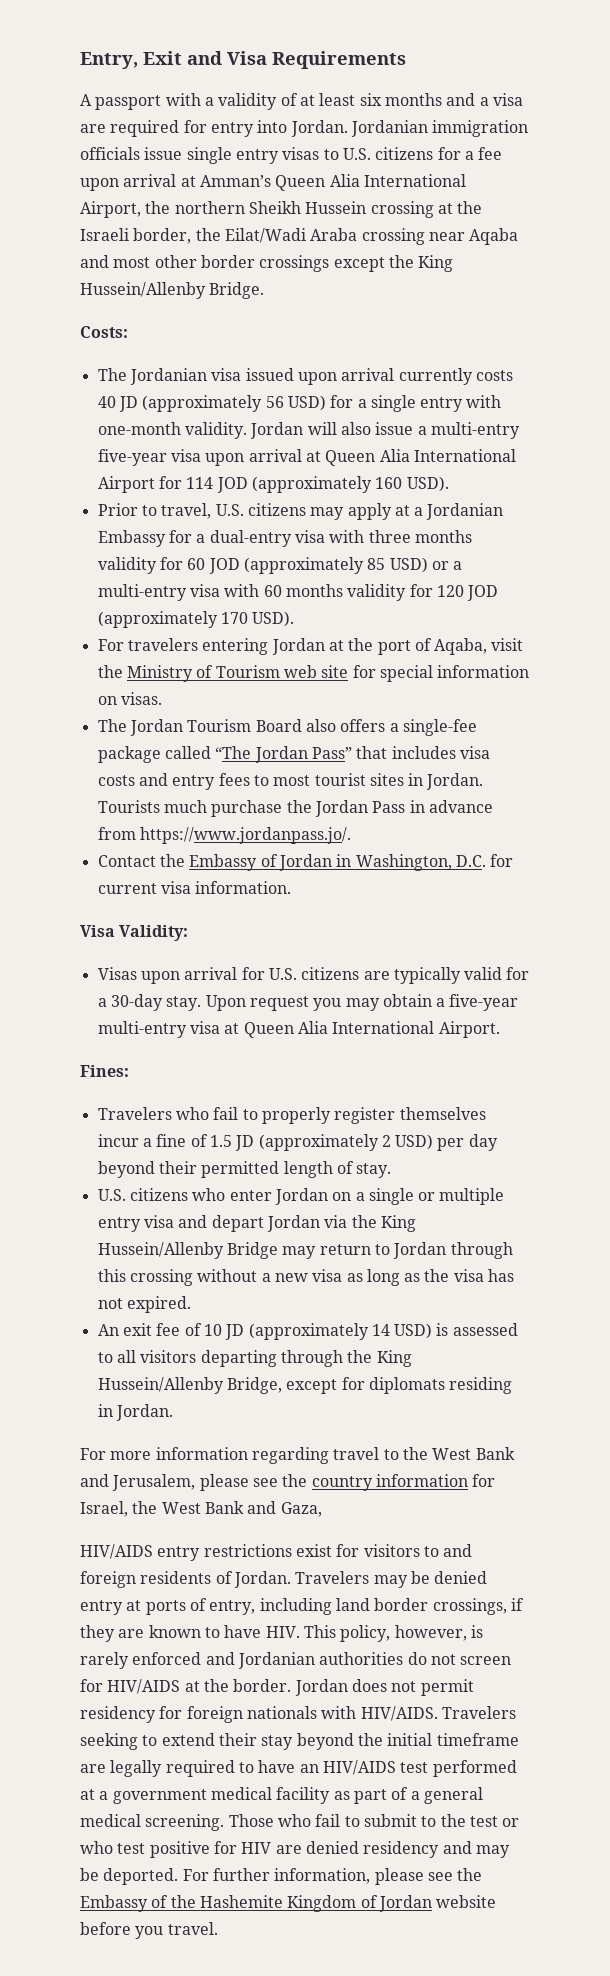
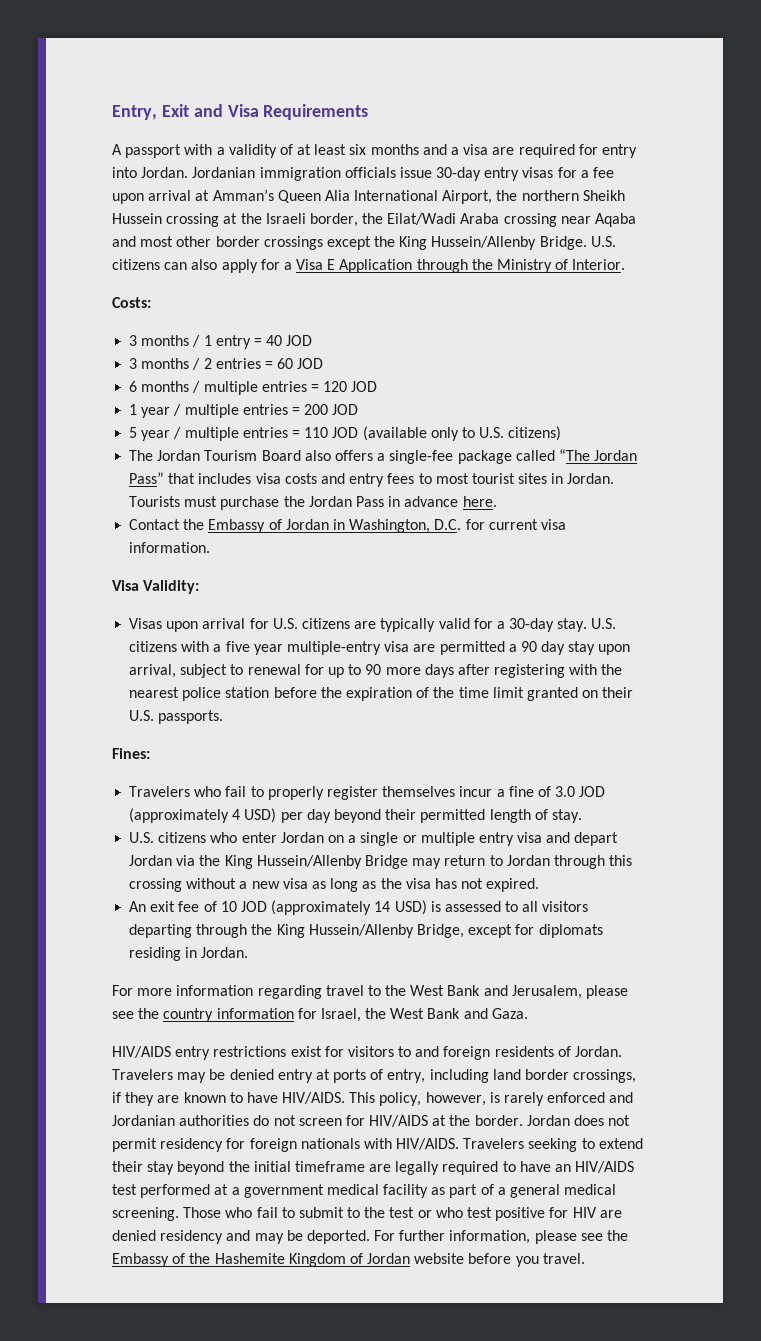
[186,147,232,164] single -> [436,167,482,181] 30-day
[323,147,434,160] to U.S. citizens -> (554, 172) none
[80,326,128,338] [97,368,513,385] [97,395,502,412] [97,422,520,439] [97,449,516,466] [97,476,449,493] [97,503,504,520] [97,530,472,547] [97,557,463,574] [97,584,499,601] [97,611,295,628] [97,638,524,655] [97,665,530,682] [97,692,162,705] // Costs: // The Jordanian visa issued upon arrival currently costs 40 JD (approximately 56 USD) for a single entry with one-month validity. Jordan will also issue a multi-entry five-year visa upon arrival at Queen Alia International Airport for 114 JOD (approximately 160 USD). // Prior to travel, U.S. citizens may apply at a Jordanian Embassy for a dual-entry visa with three months validity for 60 JOD (approximately 85 USD) or a multi-entry visa with 60 months validity for 120 JOD (approximately 170 USD). // For travelers entering Jordan at the port of Aqaba, visit the Ministry of Tourism web site for special information on visas. -> [590,236,616,247] [112,259,626,273] [112,297,151,308] [129,335,313,349] [129,358,324,370] [129,381,378,395] [129,404,359,418] [129,426,562,441] U.S. citizens can also apply for a Visa E Application through the Ministry of Interior. // Costs: // 3 months / 1 entry = 40 JOD // 3 months / 2 entries = 60 JOD // 6 months / multiple entries = 120 JOD // 1 year / multiple entries = 200 JOD // 5 year / multiple entries = 110 JOD (available only to U.S. citizens)
[163,800,207,813] much -> [184,496,218,507] must
[97,827,351,844] from https://www.jordanpass.jo/. -> [462,496,497,507] here.
[205,994,519,1011] [97,1021,500,1038] Upon request you may obtain a five-year multi-entry visa at Queen Alia International Airport. -> [591,618,617,629] [129,641,631,655] [129,664,623,678] [129,687,634,701] [129,710,224,724] U.S. citizens with a five year multiple-entry visa are permitted a 90 day stay upon arrival, subject to renewal for up to 90 more days after registering with the nearest police station before the expiration of the time limit granted on their U.S. passports.
[209,1134,391,1151] 1.5 JD (approximately 2 -> [555,786,606,797] [129,808,241,823] 3.0 JOD (approximately 4
[225,1324,245,1340] JD -> [240,901,267,912] JOD
[280,1502,322,1517] Gaza, -> [491,1008,528,1019] Gaza.
[265,1626,300,1638] HIV. -> [282,1092,346,1104] HIV/AIDS.

